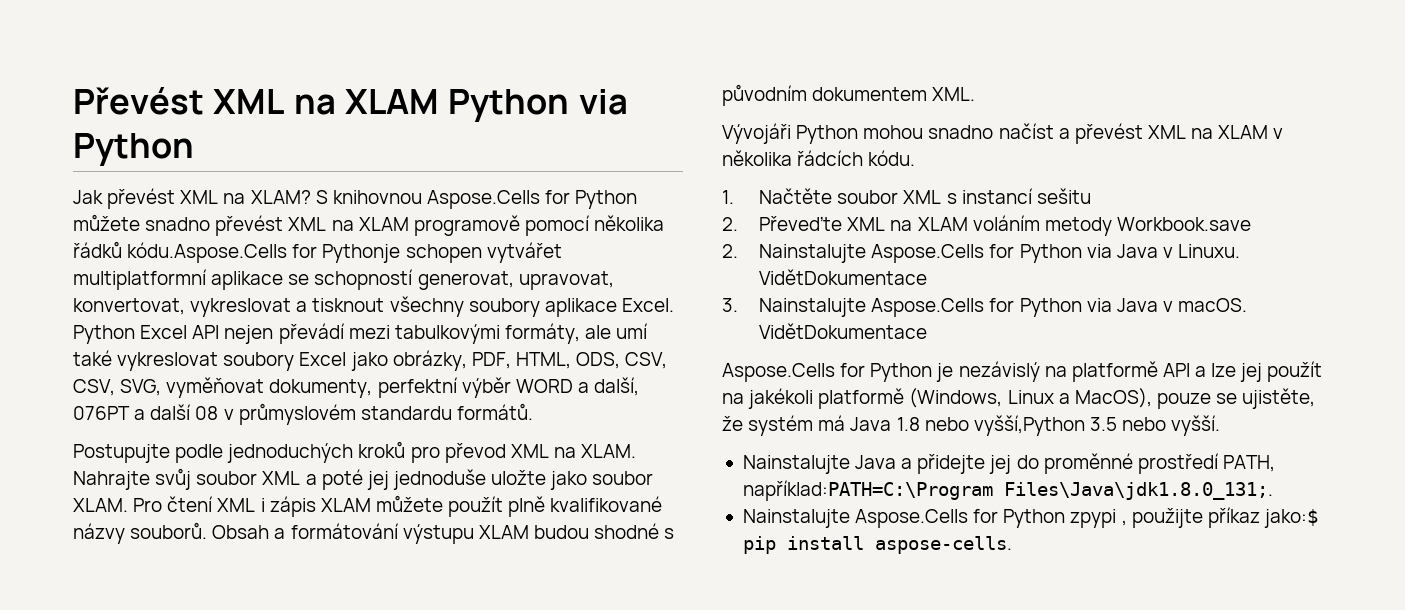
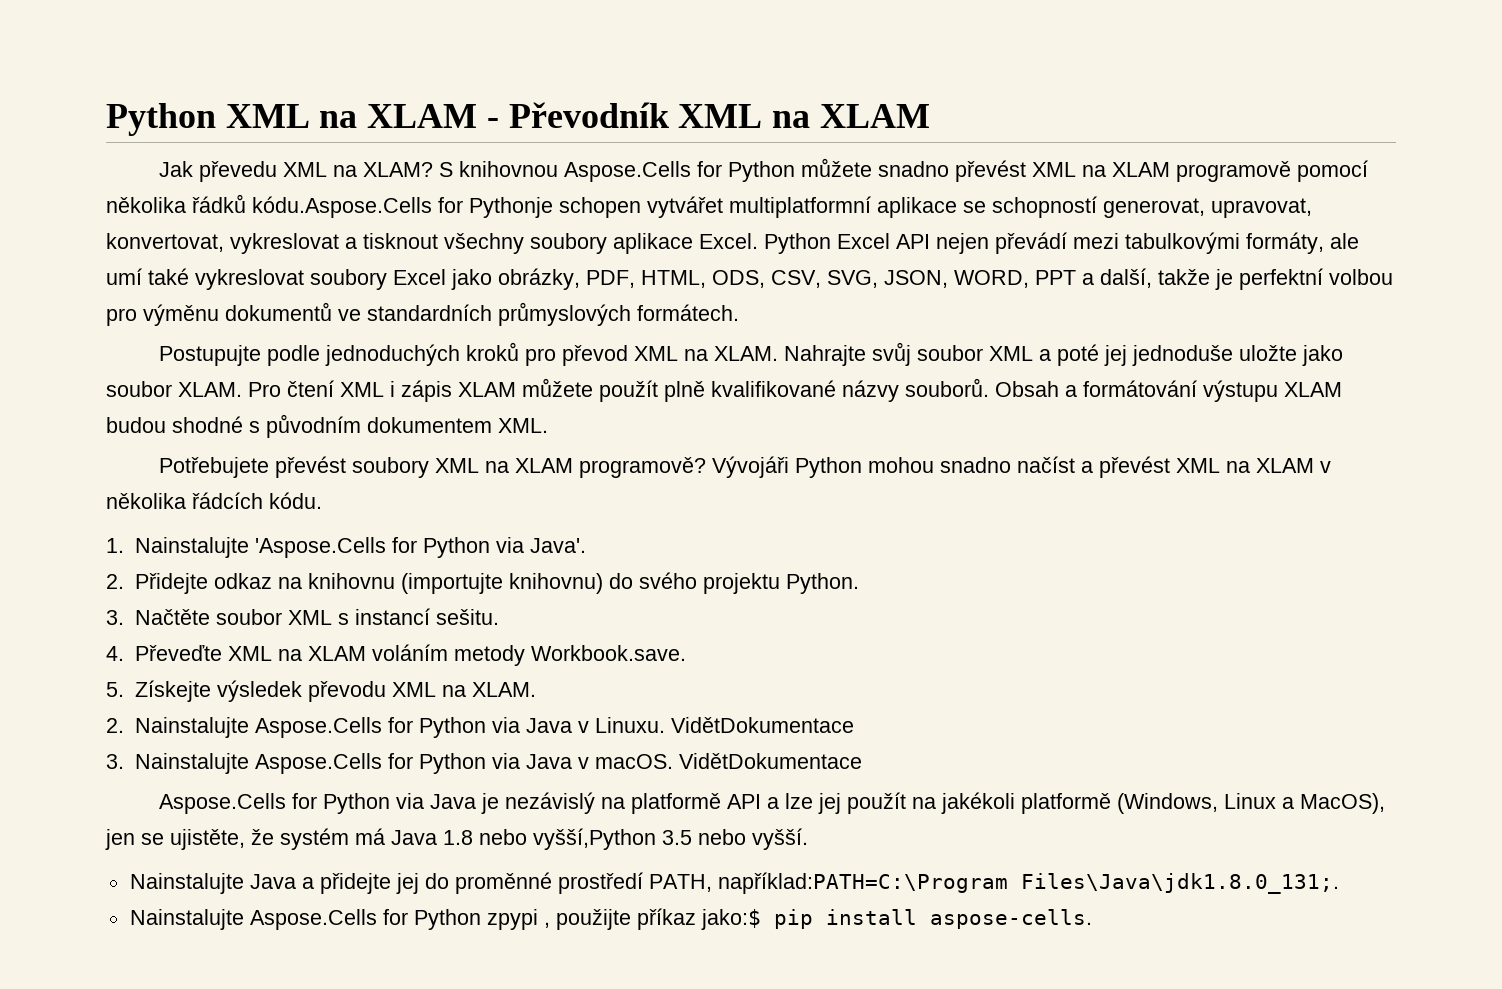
[73,87,628,122] [73,133,194,166] Převést XML na XLAM Python via Python -> [106,102,930,136] Python XML na XLAM - Převodník XML na XLAM
[107,188,176,209] převést -> [199,161,278,182] převedu
[73,377,640,398] [73,403,533,425] CSV, SVG, vyměňovat dokumenty, perfektní výběr WORD a další, 076PT a další 08 v průmyslovém standardu formátů. -> [827,268,1393,290] [106,302,739,326] SVG, JSON, WORD, PPT a další, takže je perfektní volbou pro výměnu dokumentů ve standardních průmyslových formátech.
(976, 94) none -> [159,456,707,478] Potřebujete převést soubory XML na XLAM programově?
(734, 197) none -> [135,537,587,558] [106,572,860,594] [106,610,124,625] Nainstalujte 'Aspose.Cells for Python via Java'. // 2. Přidejte odkaz na knihovnu (importujte knihovnu) do svého projektu Python. // 3.
[1036,188,1091,204] [722,217,738,231] sešitu // 2. -> [436,609,500,625] [106,646,124,661] sešitu. // 4.
[1116,217,1251,231] Workbook.save -> [531,645,687,661] [106,680,537,702] Workbook.save. // 5. Získejte výsledek převodu XML na XLAM.
(933, 372) none -> [396,793,477,809] via Java
[1156,393,1211,409] pouze -> [105,829,135,850] jen

